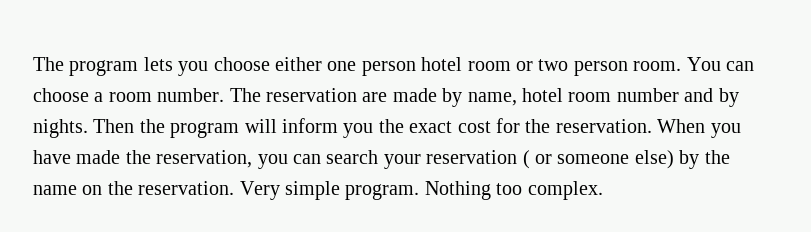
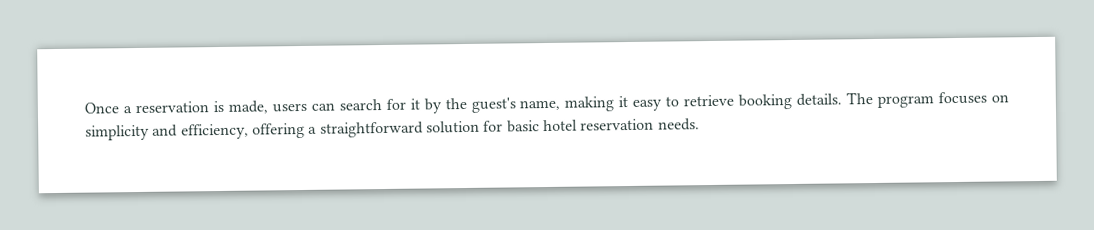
[33,57,754,76] [33,88,739,107] [33,118,741,138] [33,150,730,169] [33,181,603,200] The program lets you choose either one person hotel room or two person room. You can choose a room number. The reservation are made by name, hotel room number and by nights. Then the program will inform you the exact cost for the reservation. When you have made the reservation, you can search your reservation ( or someone else) by the name on the reservation. Very simple program. Nothing too complex. -> [84,91,1010,114] [85,118,700,141] Once a reservation is made, users can search for it by the guest's name, making it easy to retrieve booking details. The program focuses on simplicity and efficiency, offering a straightforward solution for basic hotel reservation needs.

